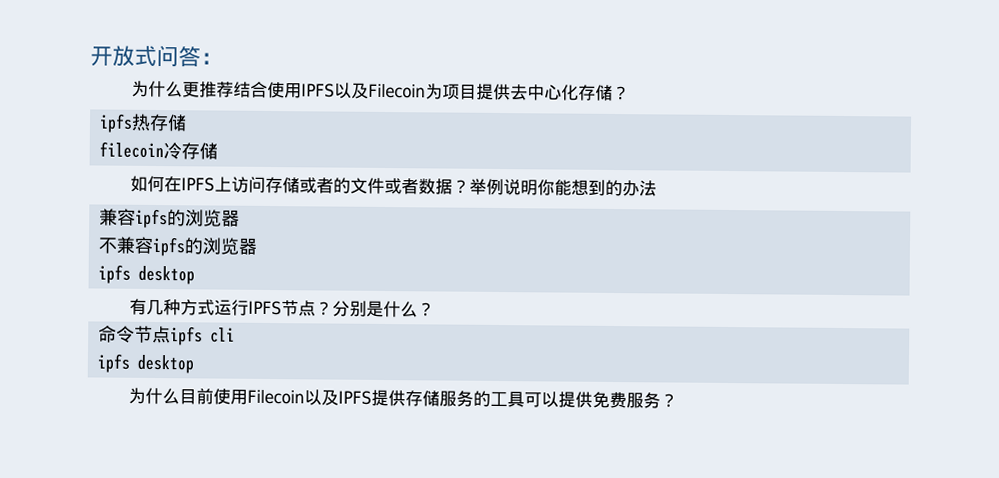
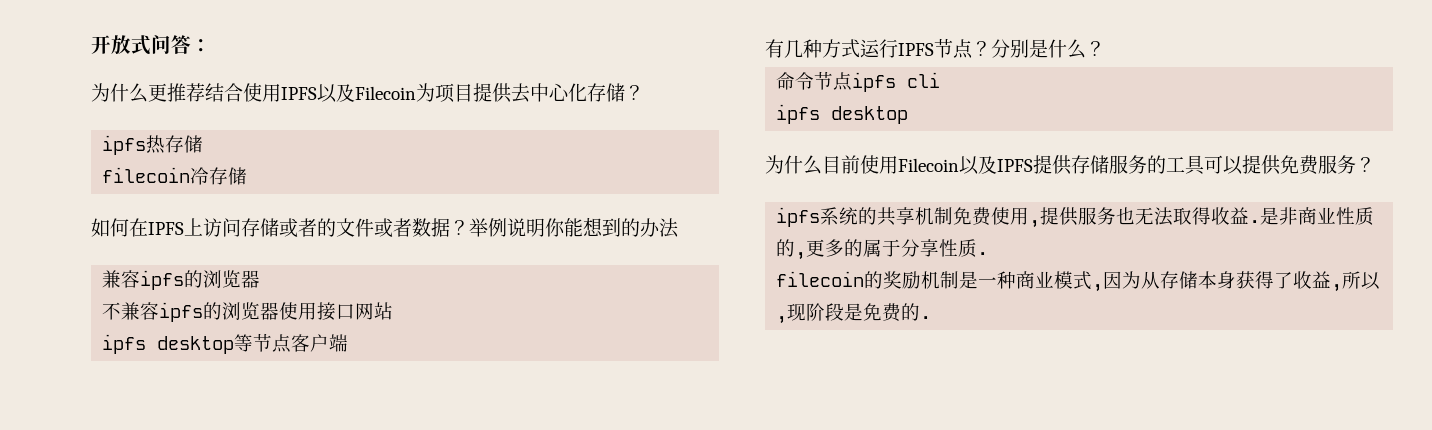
[98,264,196,285] // ipfs desktop -> [279,302,394,321] [102,333,349,354] 使用接口网站 // ipfs desktop等节点客户端
(679, 400) none -> [776,207,1375,228] [776,239,989,260] [776,271,1381,292] [776,303,932,324] // ipfs系统的共享机制免费使用,提供服务也无法取得收益.是非商业性质的,更多的属于分享性质. // filecoin的奖励机制是一种商业模式,因为从存储本身获得了收益,所以,现阶段是免费的.

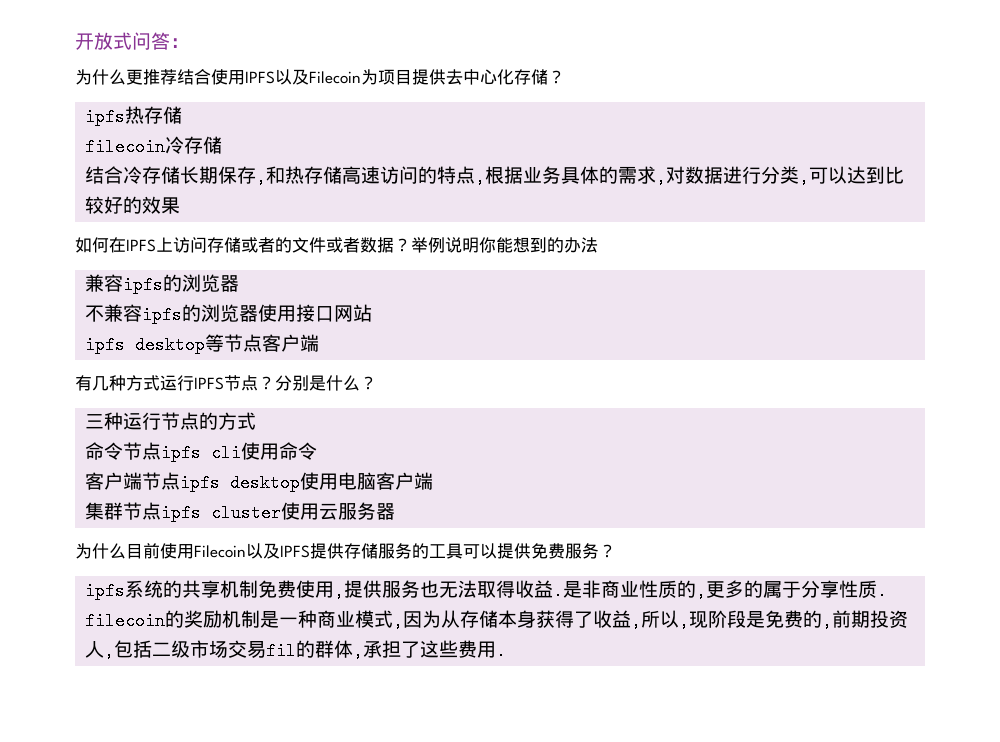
(248, 176) none -> [85,166,905,186] [85,196,181,214] // 结合冷存储长期保存,和热存储高速访问的特点,根据业务具体的需求,对数据进行分类,可以达到比较好的效果
(1105, 48) none -> [85,412,257,430] // 三种运行节点的方式
[776,104,909,124] // ipfs desktop -> [241,442,318,460] [85,472,434,492] [85,502,396,522] 使用命令 // 客户端节点ipfs desktop使用电脑客户端 // 集群节点ipfs cluster使用云服务器
(921, 312) none -> [822,610,909,630] [85,640,497,660] ,前期投资人,包括二级市场交易fil的群体,承担了这些费用

